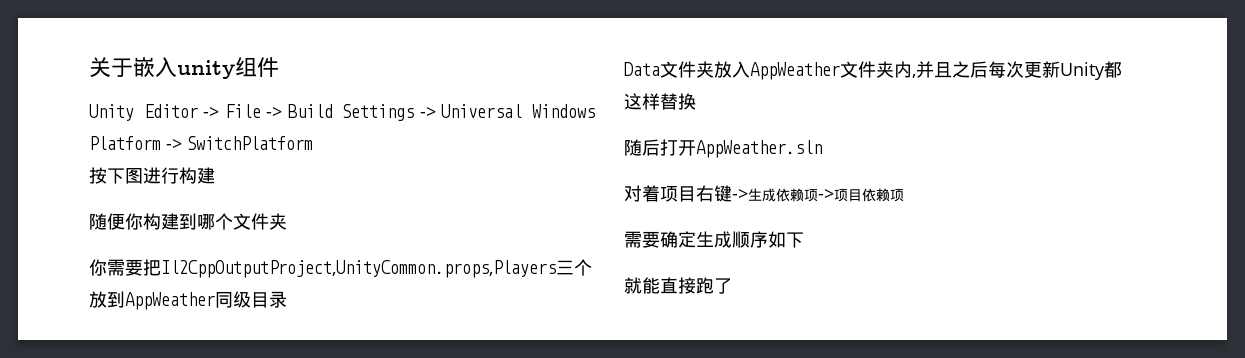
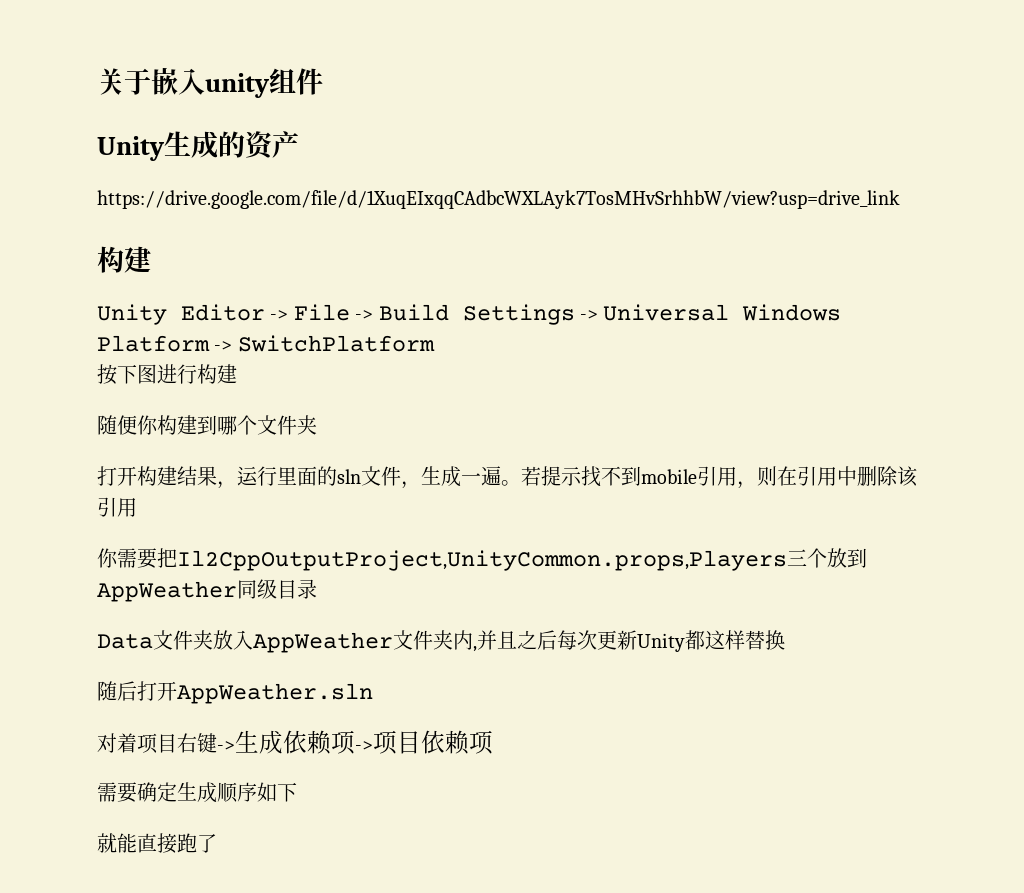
(279, 67) none -> [97,131,299,161] [97,190,900,209] [97,246,151,273] // Unity生成的资产 // https://drive.google.com/file/d/1XuqEIxqqCAdbcWXLAyk7TosMHvSrhhbW/view?usp=drive_link // 构建
(287, 221) none -> [97,466,918,489] [97,497,137,517] // 打开构建结果，运行里面的sln文件，生成一遍。若提示找不到mobile引用，则在引用中删除该引用

